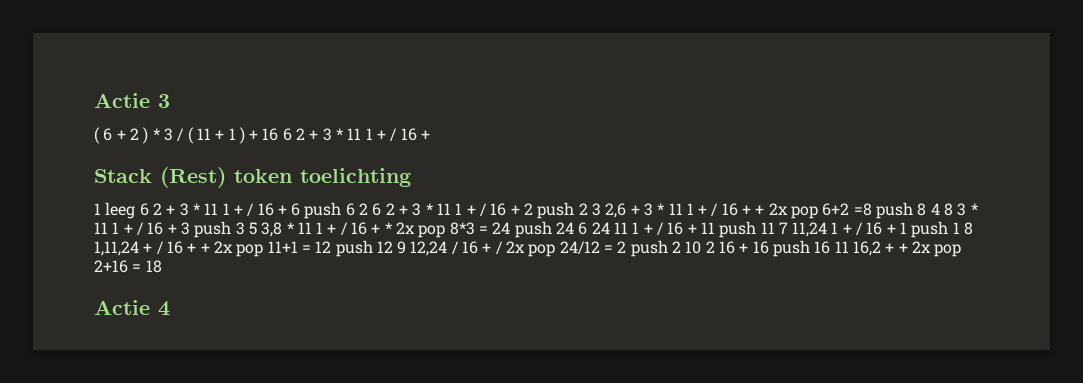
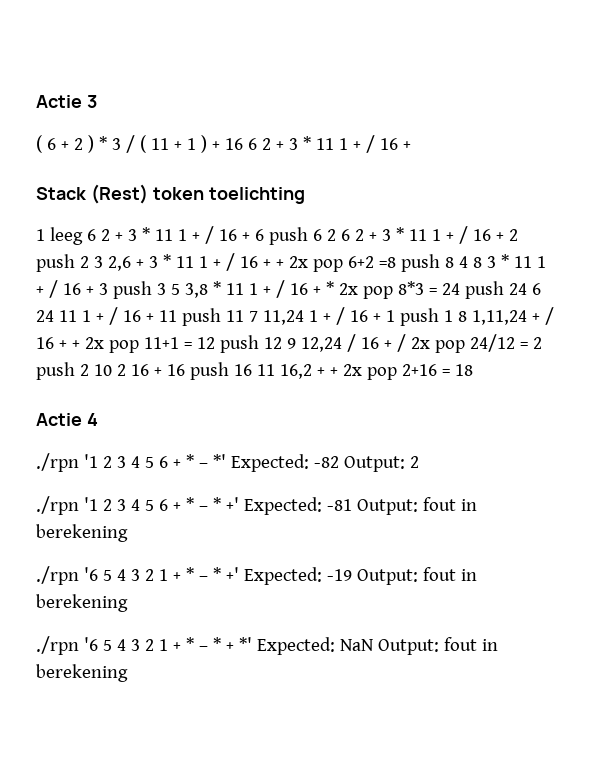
(170, 308) none -> [36,453,419,472] [36,496,477,515] [36,524,128,542] [36,566,477,585] [36,594,128,612] [36,636,498,655] [36,664,128,682] // ./rpn '1 2 3 4 5 6 + * – *' Expected: -82 Output: 2 // ./rpn '1 2 3 4 5 6 + * – * +' Expected: -81 Output: fout in berekening // ./rpn '6 5 4 3 2 1 + * – * +' Expected: -19 Output: fout in berekening // ./rpn '6 5 4 3 2 1 + * – * + *' Expected: NaN Output: fout in berekening

